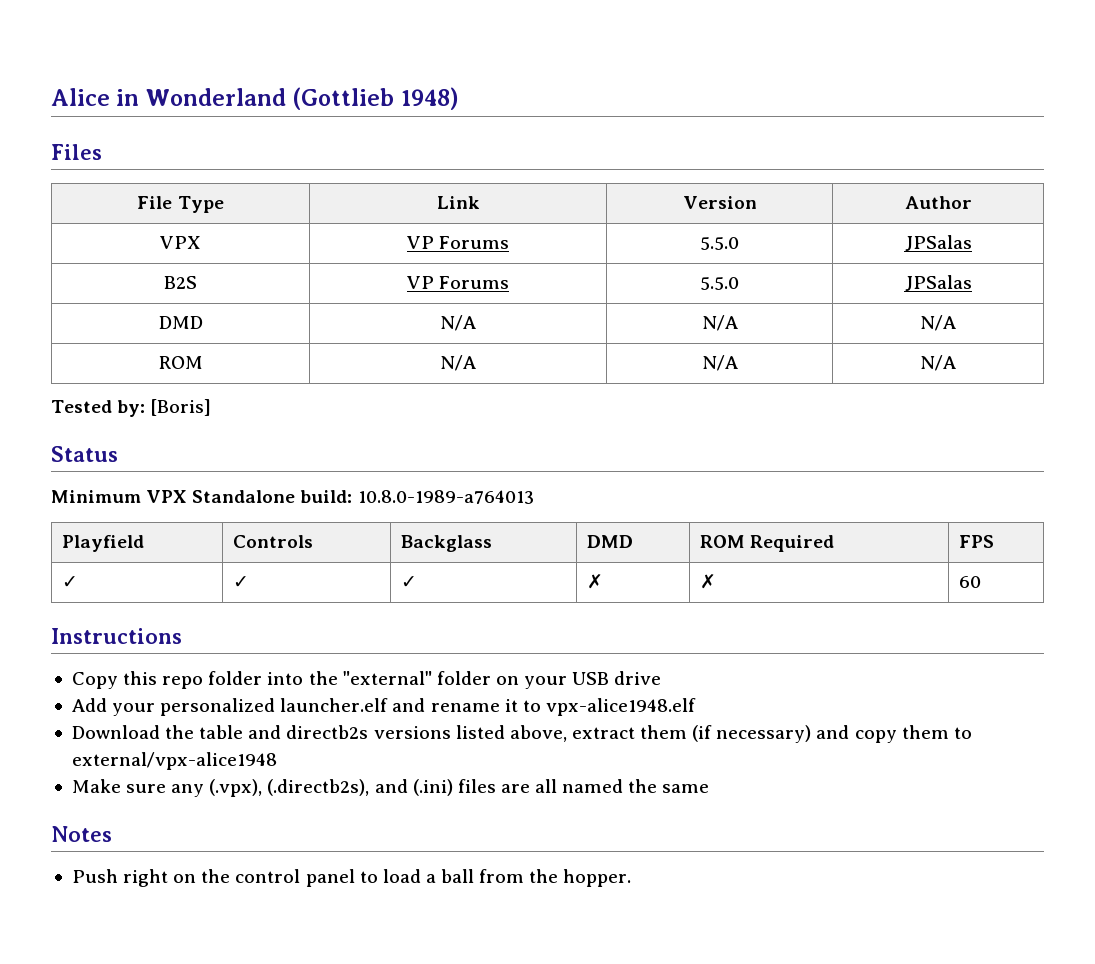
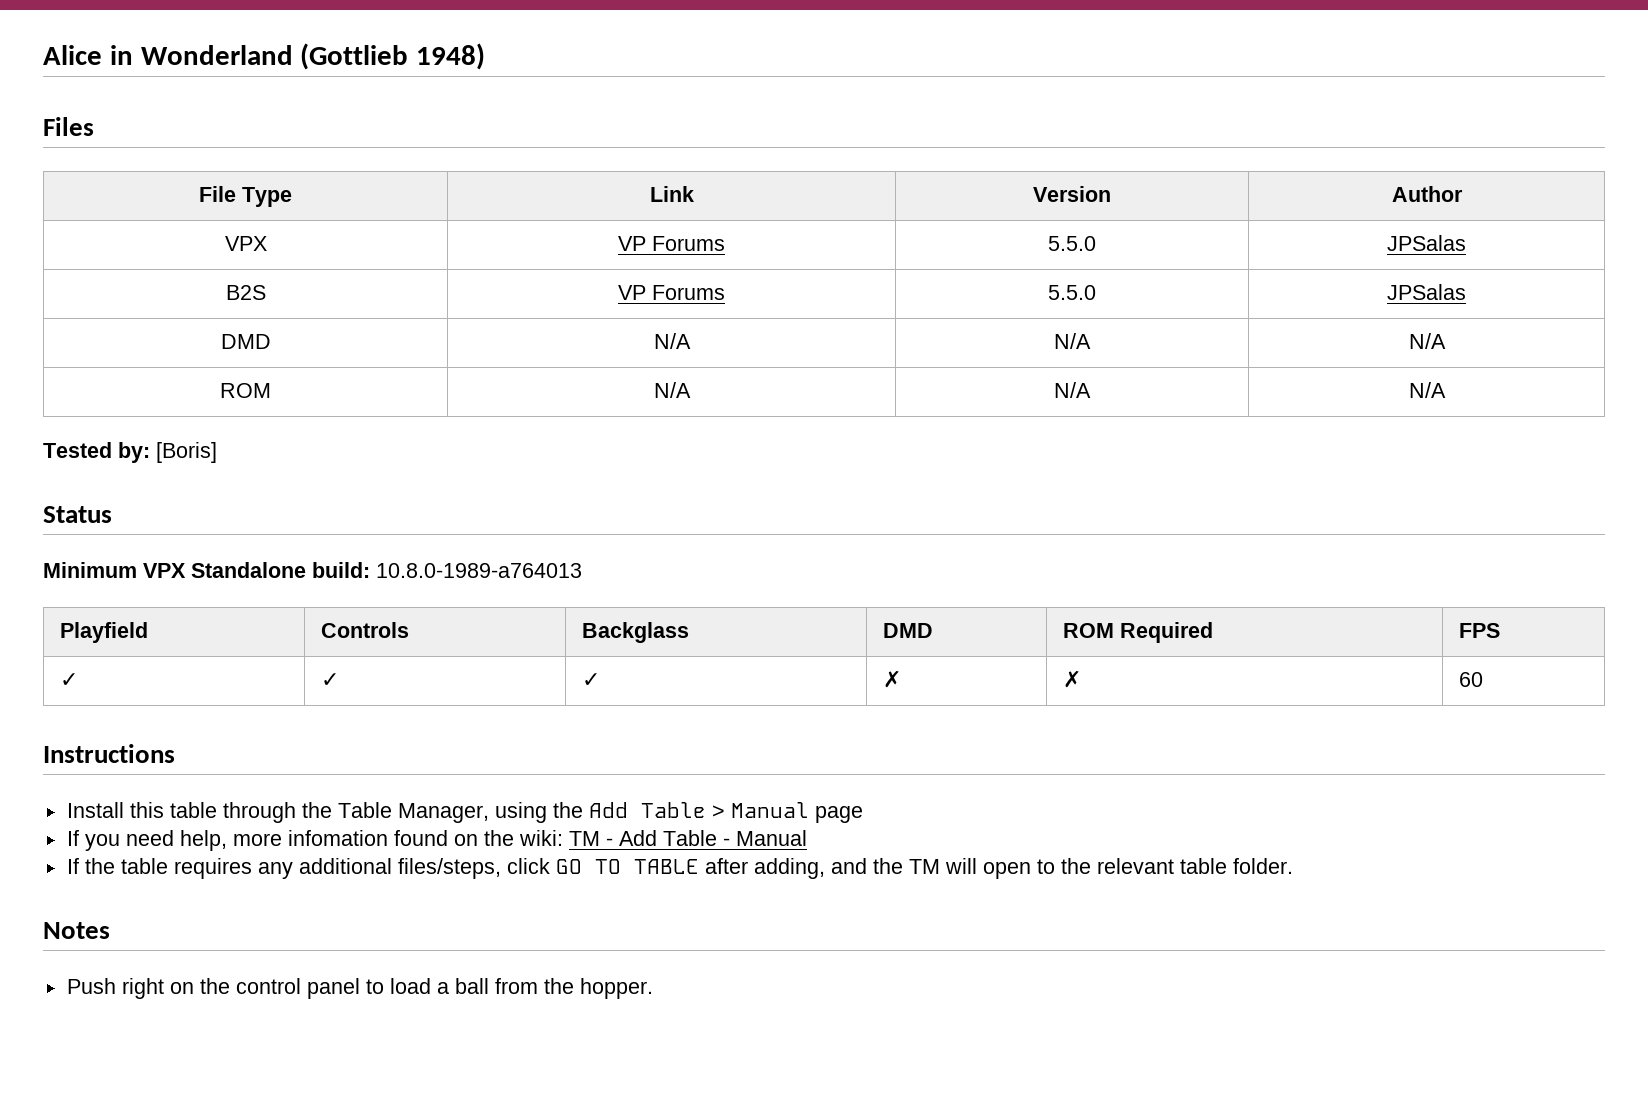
[71,671,662,689] [71,698,696,716] [71,725,972,743] [71,752,277,770] [71,779,710,797] Copy this repo folder into the "external" folder on your USB drive // Add your personalized launcher.elf and rename it to vpx-alice1948.elf // Download the table and directb2s versions listed above, extract them (if necessary) and copy them to external/vpx-alice1948 // Make sure any (.vpx), (.directb2s), and (.ini) files are all named the same -> [66,802,863,823] [66,830,807,851] [66,858,1293,879] Install this table through the Table Manager, using the Add Table > Manual page // If you need help, more infomation found on the wiki: TM - Add Table - Manual // If the table requires any additional files/steps, click GO TO TABLE after adding, and the TM will open to the relevant table folder.

